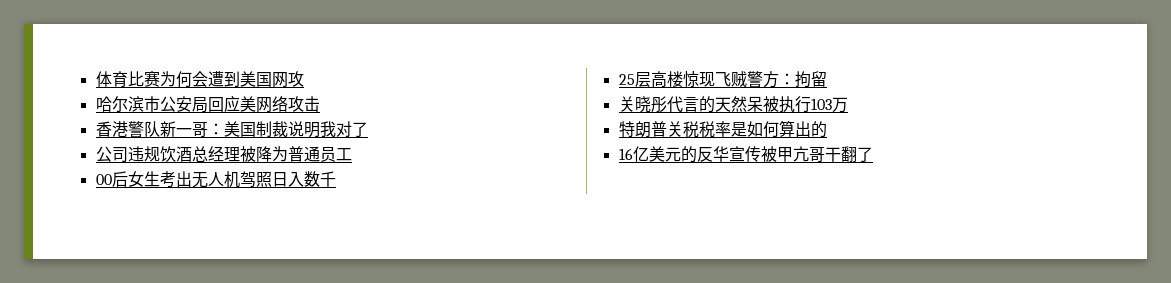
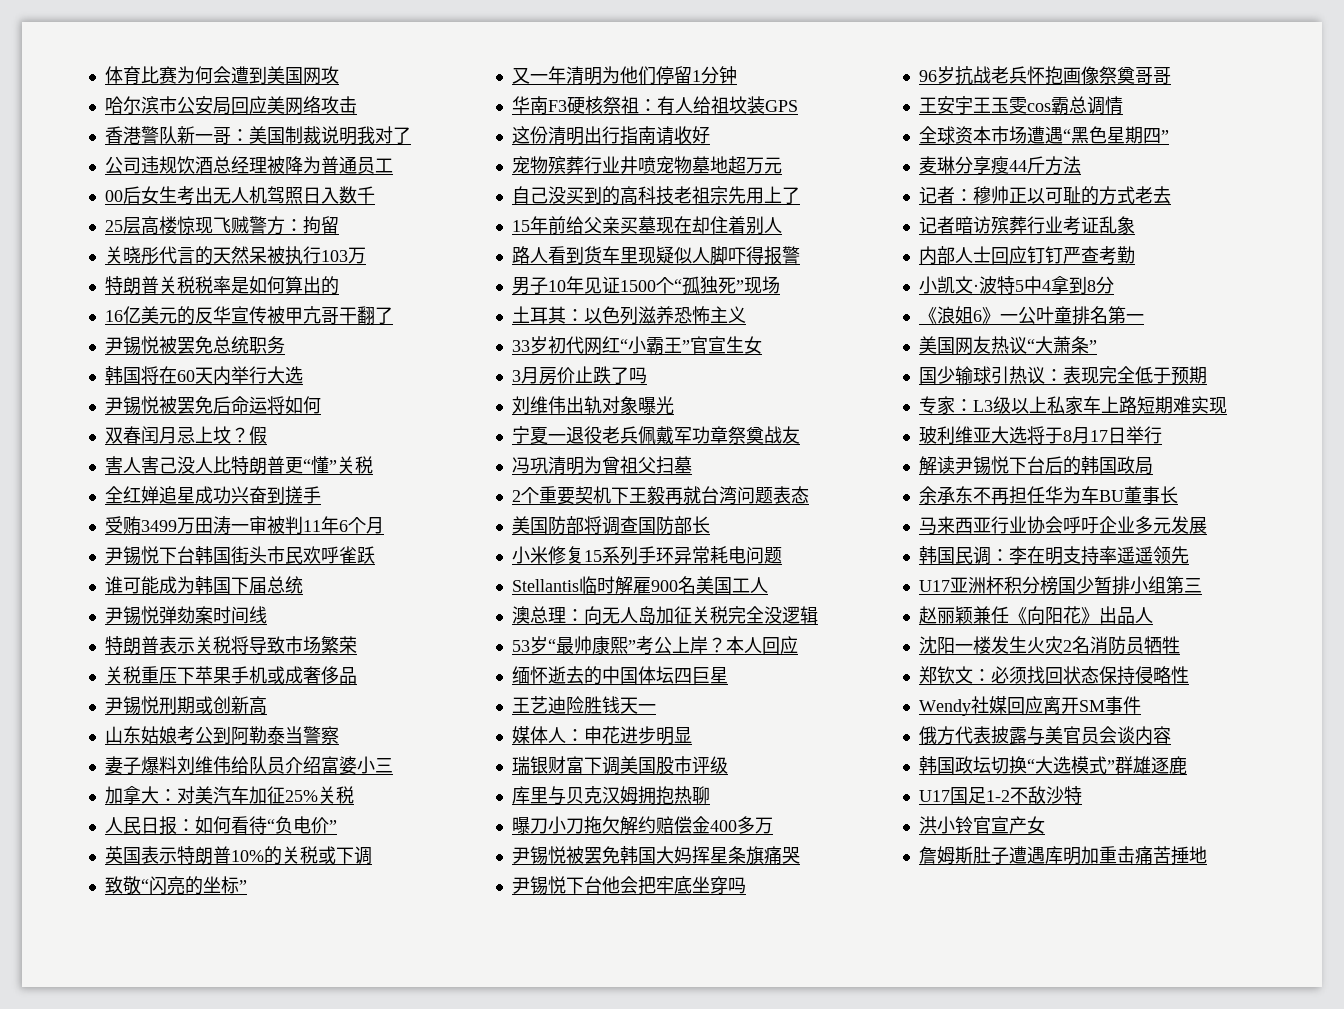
(873, 154) none -> [104,336,285,355] [104,366,303,385] [104,396,321,415] [104,426,267,444] [104,456,373,475] [104,486,321,505] [104,515,384,534] [104,546,375,565] [104,576,303,595] [104,606,267,625] [104,636,357,655] [104,666,357,684] [104,696,267,715] [104,726,339,745] [104,756,393,775] [104,786,354,805] [104,816,337,835] [104,846,372,865] [104,876,247,895] [511,66,737,85] [511,96,798,115] [511,126,710,145] [511,156,782,174] [511,186,800,205] [511,216,782,235] [511,246,800,265] [511,276,780,295] [511,306,746,325] [511,336,762,355] [511,366,647,385] [511,396,674,415] [511,426,800,444] [511,456,692,475] [511,486,809,505] [511,516,710,535] [511,546,782,565] [511,576,768,595] [511,606,818,625] [511,636,798,655] [511,666,728,685] [511,696,656,714] [511,726,692,745] [511,756,728,775] [511,786,710,805] [511,816,773,835] [511,846,800,865] [511,876,746,895] [918,66,1171,85] [918,96,1123,115] [918,126,1169,144] [918,156,1081,175] [918,186,1171,205] [918,216,1135,235] [918,246,1135,265] [918,276,1114,295] [918,306,1144,325] [918,336,1097,355] [918,366,1207,385] [918,396,1227,415] [918,426,1162,444] [918,456,1153,475] [918,486,1178,505] [918,516,1207,535] [918,546,1189,565] [918,576,1202,595] [918,606,1153,624] [918,636,1180,655] [918,666,1189,685] [918,696,1141,716] [918,726,1171,745] [918,756,1187,774] [918,786,1082,804] [918,816,1045,834] [918,846,1207,865] // 尹锡悦被罢免总统职务 // 韩国将在60天内举行大选 // 尹锡悦被罢免后命运将如何 // 双春闰月忌上坟？假 // 害人害己没人比特朗普更“懂”关税 // 全红婵追星成功兴奋到搓手 // 受贿3499万田涛一审被判11年6个月 // 尹锡悦下台韩国街头市民欢呼雀跃 // 谁可能成为韩国下届总统 // 尹锡悦弹劾案时间线 // 特朗普表示关税将导致市场繁荣 // 关税重压下苹果手机或成奢侈品 // 尹锡悦刑期或创新高 // 山东姑娘考公到阿勒泰当警察 // 妻子爆料刘维伟给队员介绍富婆小三 // 加拿大：对美汽车加征25%关税 // 人民日报：如何看待“负电价” // 英国表示特朗普10%的关税或下调 // 致敬“闪亮的坐标” // 又一年清明为他们停留1分钟 // 华南F3硬核祭祖：有人给祖坟装GPS // 这份清明出行指南请收好 // 宠物殡葬行业井喷宠物墓地超万元 // 自己没买到的高科技老祖宗先用上了 // 15年前给父亲买墓现在却住着别人 // 路人看到货车里现疑似人脚吓得报警 // 男子10年见证1500个“孤独死”现场 // 土耳其：以色列滋养恐怖主义 // 33岁初代网红“小霸王”官宣生女 // 3月房价止跌了吗 // 刘维伟出轨对象曝光 // 宁夏一退役老兵佩戴军功章祭奠战友 // 冯巩清明为曾祖父扫墓 // 2个重要契机下王毅再就台湾问题表态 // 美国防部将调查国防部长 // 小米修复15系列手环异常耗电问题 // Stellantis临时解雇900名美国工人 // 澳总理：向无人岛加征关税完全没逻辑 // 53岁“最帅康熙”考公上岸？本人回应 // 缅怀逝去的中国体坛四巨星 // 王艺迪险胜钱天一 // 媒体人：申花进步明显 // 瑞银财富下调美国股市评级 // 库里与贝克汉姆拥抱热聊 // 曝刀小刀拖欠解约赔偿金400多万 // 尹锡悦被罢免韩国大妈挥星条旗痛哭 // 尹锡悦下台他会把牢底坐穿吗 // 96岁抗战老兵怀抱画像祭奠哥哥 // 王安宇王玉雯cos霸总调情 // 全球资本市场遭遇“黑色星期四” // 麦琳分享瘦44斤方法 // 记者：穆帅正以可耻的方式老去 // 记者暗访殡葬行业考证乱象 // 内部人士回应钉钉严查考勤 // 小凯文·波特5中4拿到8分 // 《浪姐6》一公叶童排名第一 // 美国网友热议“大萧条” // 国少输球引热议：表现完全低于预期 // 专家：L3级以上私家车上路短期难实现 // 玻利维亚大选将于8月17日举行 // 解读尹锡悦下台后的韩国政局 // 余承东不再担任华为车BU董事长 // 马来西亚行业协会呼吁企业多元发展 // 韩国民调：李在明支持率遥遥领先 // U17亚洲杯积分榜国少暂排小组第三 // 赵丽颖兼任《向阳花》出品人 // 沈阳一楼发生火灾2名消防员牺牲 // 郑钦文：必须找回状态保持侵略性 // Wendy社媒回应离开SM事件 // 俄方代表披露与美官员会谈内容 // 韩国政坛切换“大选模式”群雄逐鹿 // U17国足1-2不敌沙特 // 洪小铃官宣产女 // 詹姆斯肚子遭遇库明加重击痛苦捶地

